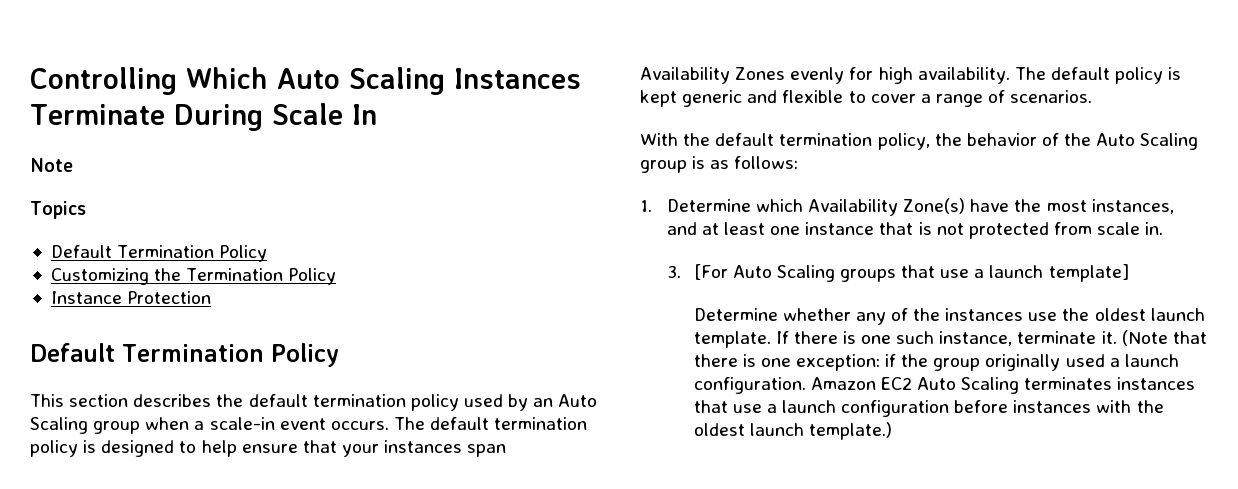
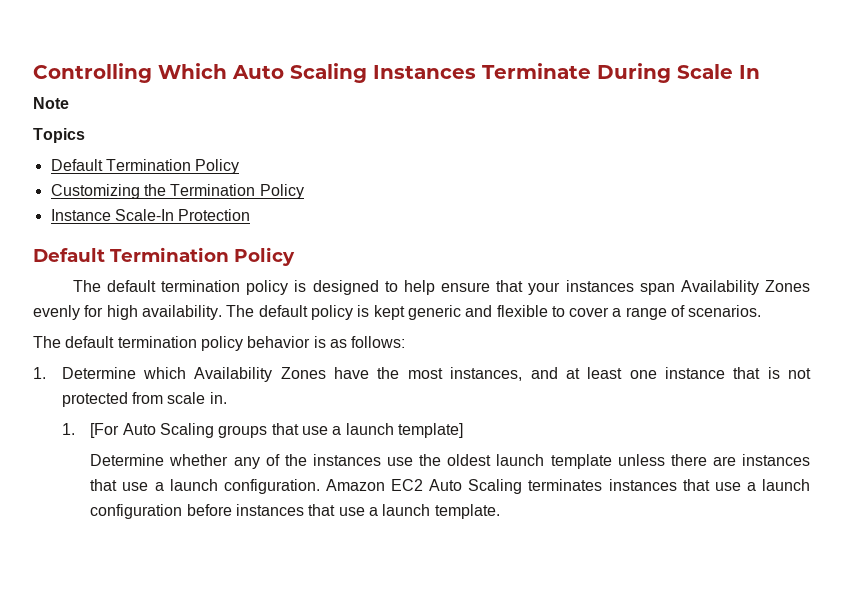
(122, 297) none -> [114,209,174,221] Scale-In
[30,394,598,411] [30,417,389,434] This section describes the default termination policy used by an Auto Scaling group when a scale-in event occurs. -> (295, 256) none
[640,133,1199,150] [640,160,687,173] With the default termination policy, the behavior of the Auto Scaling group -> [33,336,311,351] The default termination policy behavior
[903,198,966,214] Zone(s) -> [280,367,326,379] Zones
[666,265,681,278] 3. -> [61,423,75,435] 1.
[693,330,1207,348] [693,354,1105,371] template. If there is one such instance, terminate it. (Note that there is one exception: if the group originally used -> [550,454,811,469] [90,479,149,491] template unless there are instances that use
[1096,400,1164,413] [693,422,892,440] with the oldest launch template.) -> [308,504,500,519] that use a launch template.

